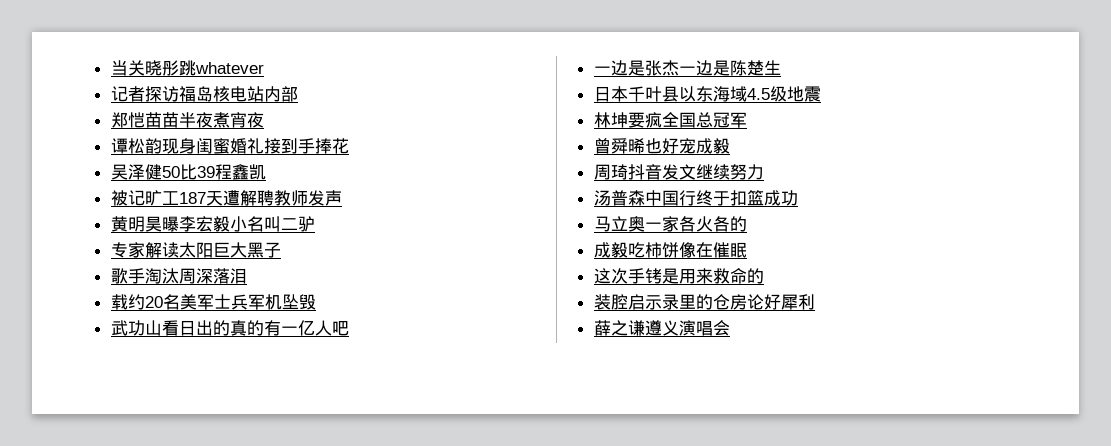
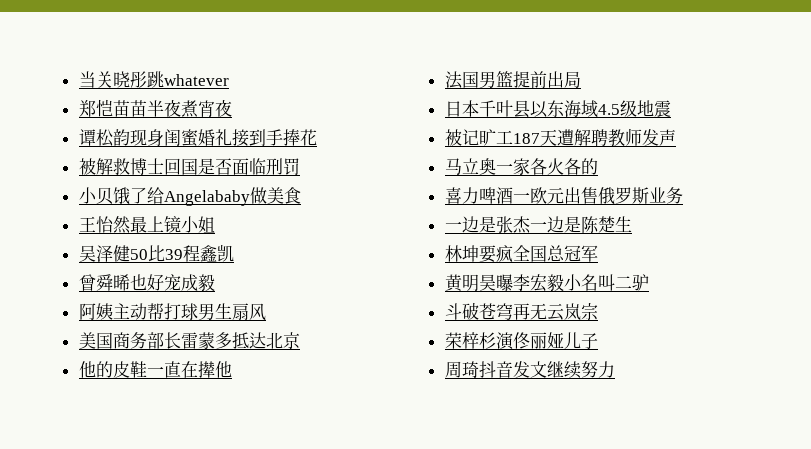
[110,86,298,102] // 记者探访福岛核电站内部 -> (229, 80) none
(349, 146) none -> [78,158,300,175] [78,187,301,206] [78,215,215,234] // 被解救博士回国是否面临刑罚 // 小贝饿了给Angelababy做美食 // 王怡然最上镜小姐
(266, 172) none -> [78,274,215,292] [78,303,266,321] [78,332,300,349] [78,361,232,378] [444,71,581,89] [444,100,671,118] // 曾舜晞也好宠成毅 // 阿姨主动帮打球男生扇风 // 美国商务部长雷蒙多抵达北京 // 他的皮鞋一直在撵他 // 法国男篮提前出局 // 日本千叶县以东海域4.5级地震
(342, 198) none -> [444,158,598,176] [444,187,683,205] [444,216,632,234] [444,245,598,263] // 马立奥一家各火各的 // 喜力啤酒一欧元出售俄罗斯业务 // 一边是张杰一边是陈楚生 // 林坤要疯全国总冠军
[110,242,281,258] [110,268,247,284] [110,294,316,310] [110,320,349,336] [593,60,781,76] [593,86,821,102] [593,112,747,128] [593,138,730,154] 专家解读太阳巨大黑子 // 歌手淘汰周深落泪 // 载约20名美军士兵军机坠毁 // 武功山看日出的真的有一亿人吧 // 一边是张杰一边是陈楚生 // 日本千叶县以东海域4.5级地震 // 林坤要疯全国总冠军 // 曾舜晞也好宠成毅 -> [444,302,598,321] [444,332,598,350] 斗破苍穹再无云岚宗 // 荣梓杉演佟丽娅儿子
[593,190,798,206] [593,216,747,232] [593,242,747,258] [593,268,764,284] [593,294,815,310] [593,320,730,336] // 汤普森中国行终于扣篮成功 // 马立奥一家各火各的 // 成毅吃柿饼像在催眠 // 这次手铐是用来救命的 // 装腔启示录里的仓房论好犀利 // 薛之谦遵义演唱会 -> (615, 369) none

